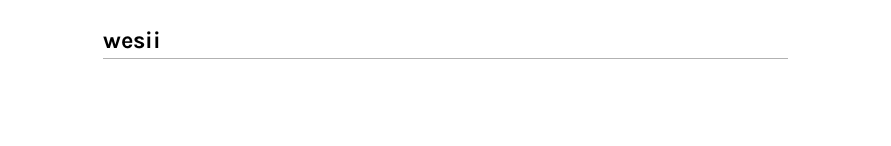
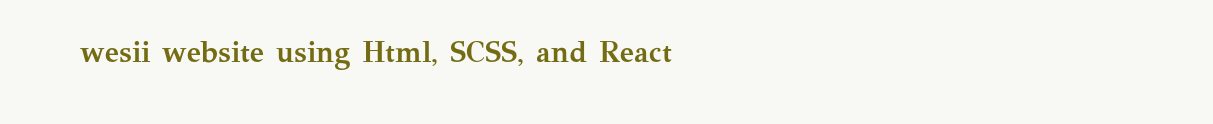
(161, 40) none -> [161,40,672,70] website using Html, SCSS, and React

